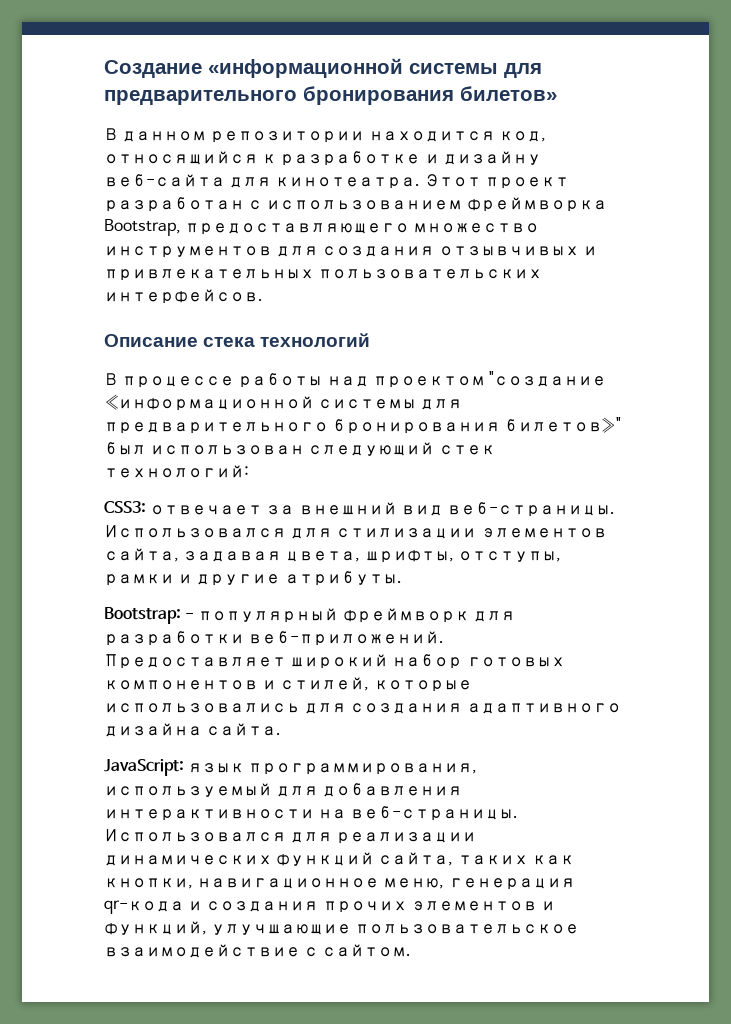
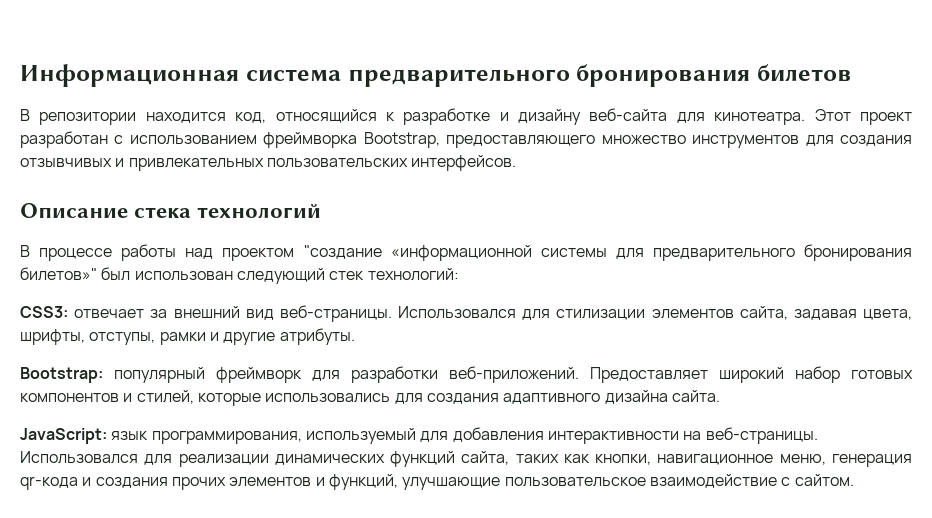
[104,58,542,78] [104,86,557,105] [104,128,207,142] Создание «информационной системы для предварительного бронирования билетов» // В данном -> [20,64,852,87] [20,109,30,121] Информационная система предварительного бронирования билетов // В
[185,613,195,619] - -> (103, 375) none

